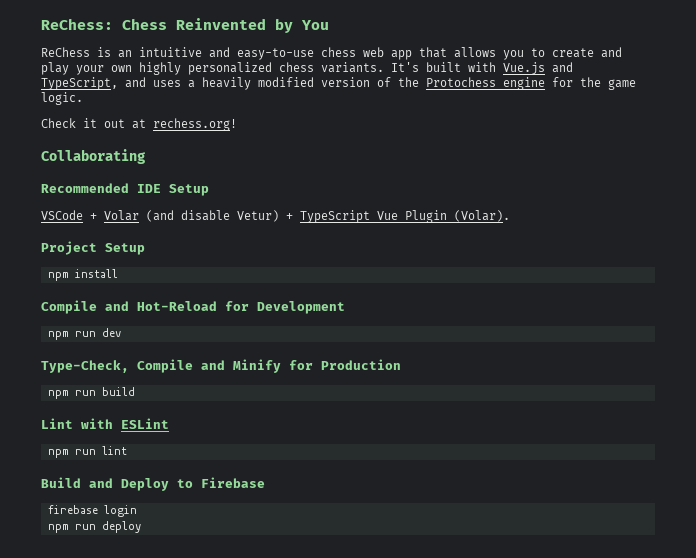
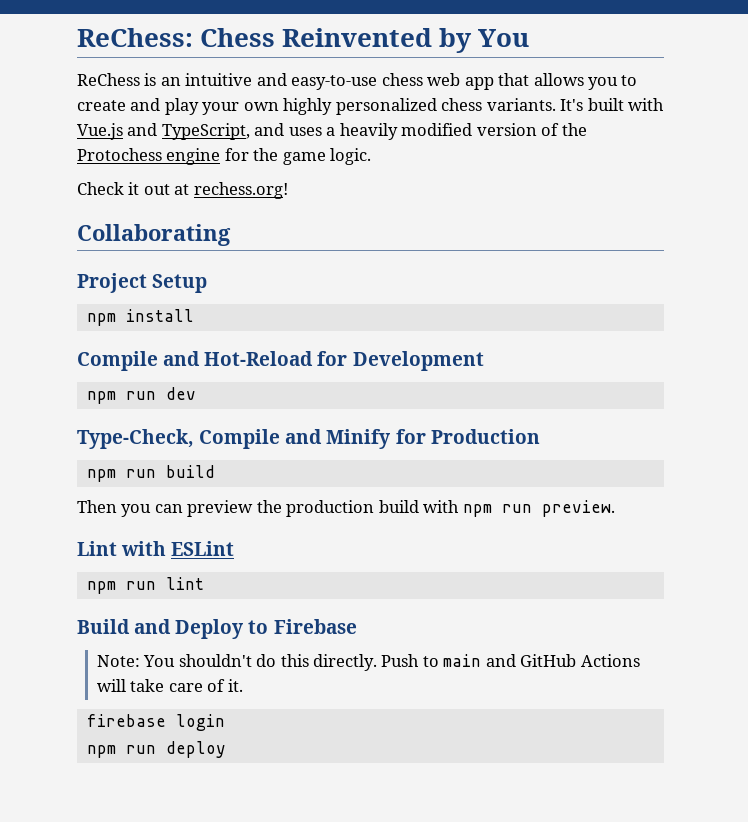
[41,183,209,196] [41,210,510,223] // Recommended IDE Setup // VSCode + Volar (and disable Vetur) + TypeScript Vue Plugin (Volar). -> (231, 235) none
(135, 391) none -> [77,500,615,517] // Then you can preview the production build with npm run preview.
(265, 482) none -> [96,654,640,671] [96,679,243,692] // Note: You shouldn't do this directly. Push to main and GitHub Actions will take care of it.

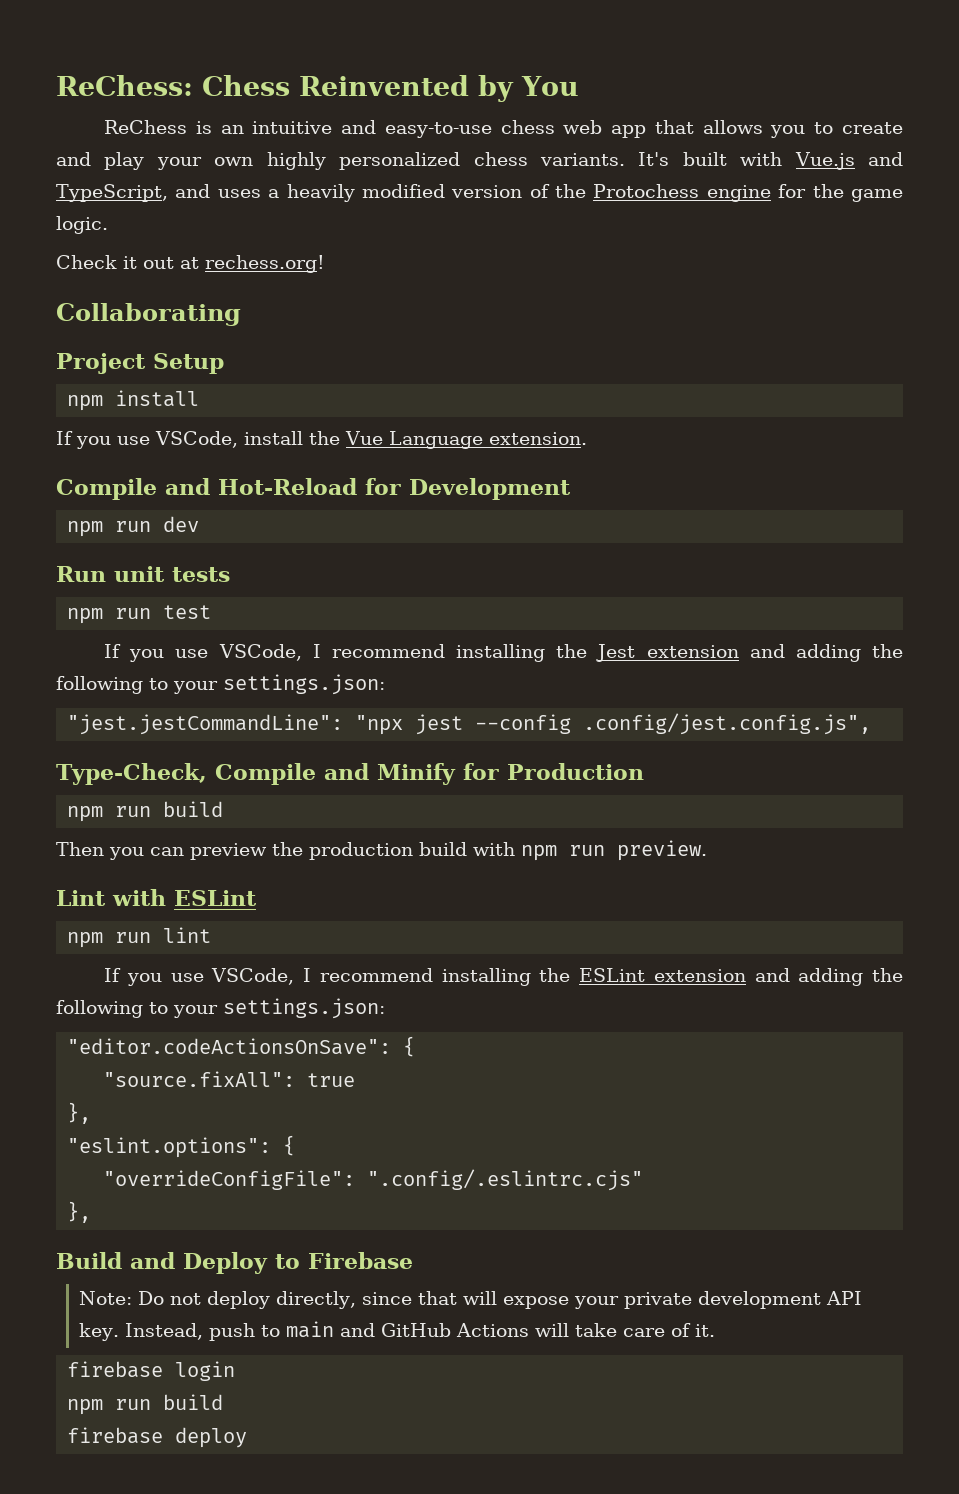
(194, 315) none -> [56,431,587,449] // If you use VSCode, install the Vue Language extension.
(196, 393) none -> [56,566,230,582] [67,605,212,624] [104,644,903,662] [56,674,385,695] [67,713,872,735] // Run unit tests // npm run test // If you use VSCode, I recommend installing the Jest extension and adding the following to your settings.json: // "jest.jestCommandLine": "npx jest --config .config/jest.config.js",
(204, 583) none -> [104,968,904,986] [56,998,385,1019] [67,1036,416,1057] [103,1071,356,1087] [67,1102,92,1124] [67,1135,296,1158] [103,1169,644,1191] [67,1201,92,1223] // If you use VSCode, I recommend installing the ESLint extension and adding the following to your settings.json: // "editor.codeActionsOnSave": { // "source.fixAll": true // }, // "eslint.options": { // "overrideConfigFile": ".config/.eslintrc.cjs" // },
[143,654,420,671] You shouldn't do this directly. Push -> [138,1291,863,1309] [79,1323,256,1341] Do not deploy directly, since that will expose your private development API key. Instead, push
(156, 749) none -> [163,1394,224,1410] [67,1427,164,1444] build // firebase

